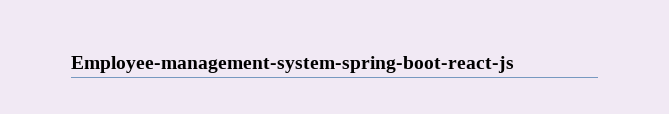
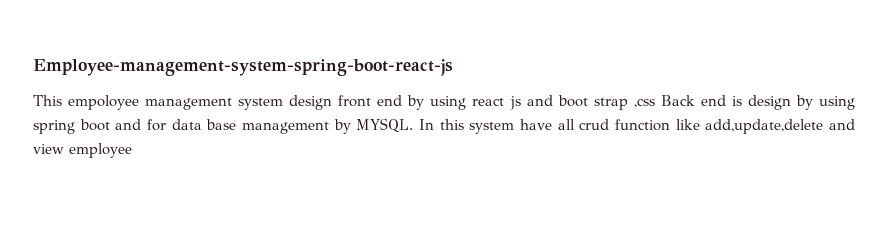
(514, 64) none -> [33,95,855,110] [33,118,855,134] [33,143,132,158] // This empoloyee management system design front end by using react js and boot strap ,css Back end is design by using spring boot and for data base management by MYSQL. In this system have all crud function like add,update,delete and view employee

